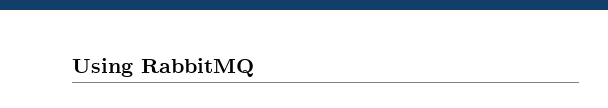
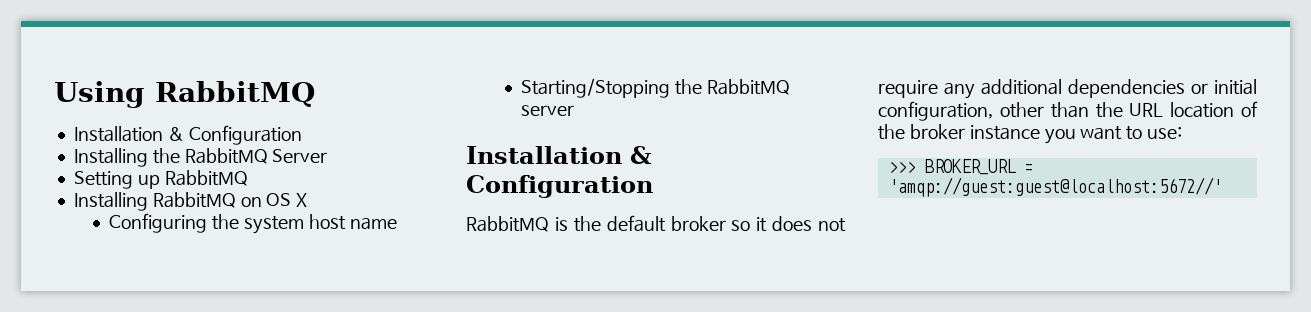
(254, 67) none -> [73,125,302,145] [73,148,328,167] [73,170,248,189] [73,192,308,211] [109,213,397,234] [521,78,791,98] [521,105,575,116] [466,146,652,164] [466,175,653,198] [466,215,846,232] [878,79,1257,99] [878,101,1258,121] [878,124,1183,144] [888,159,1033,175] [888,177,1222,197] // Installation & Configuration // Installing the RabbitMQ Server // Setting up RabbitMQ // Installing RabbitMQ on OS X // Configuring the system host name // Starting/Stopping the RabbitMQ server // Installation & Configuration // RabbitMQ is the default broker so it does not require any additional dependencies or initial configuration, other than the URL location of the broker instance you want to use: // >>> BROKER_URL = 'amqp://guest:guest@localhost:5672//'

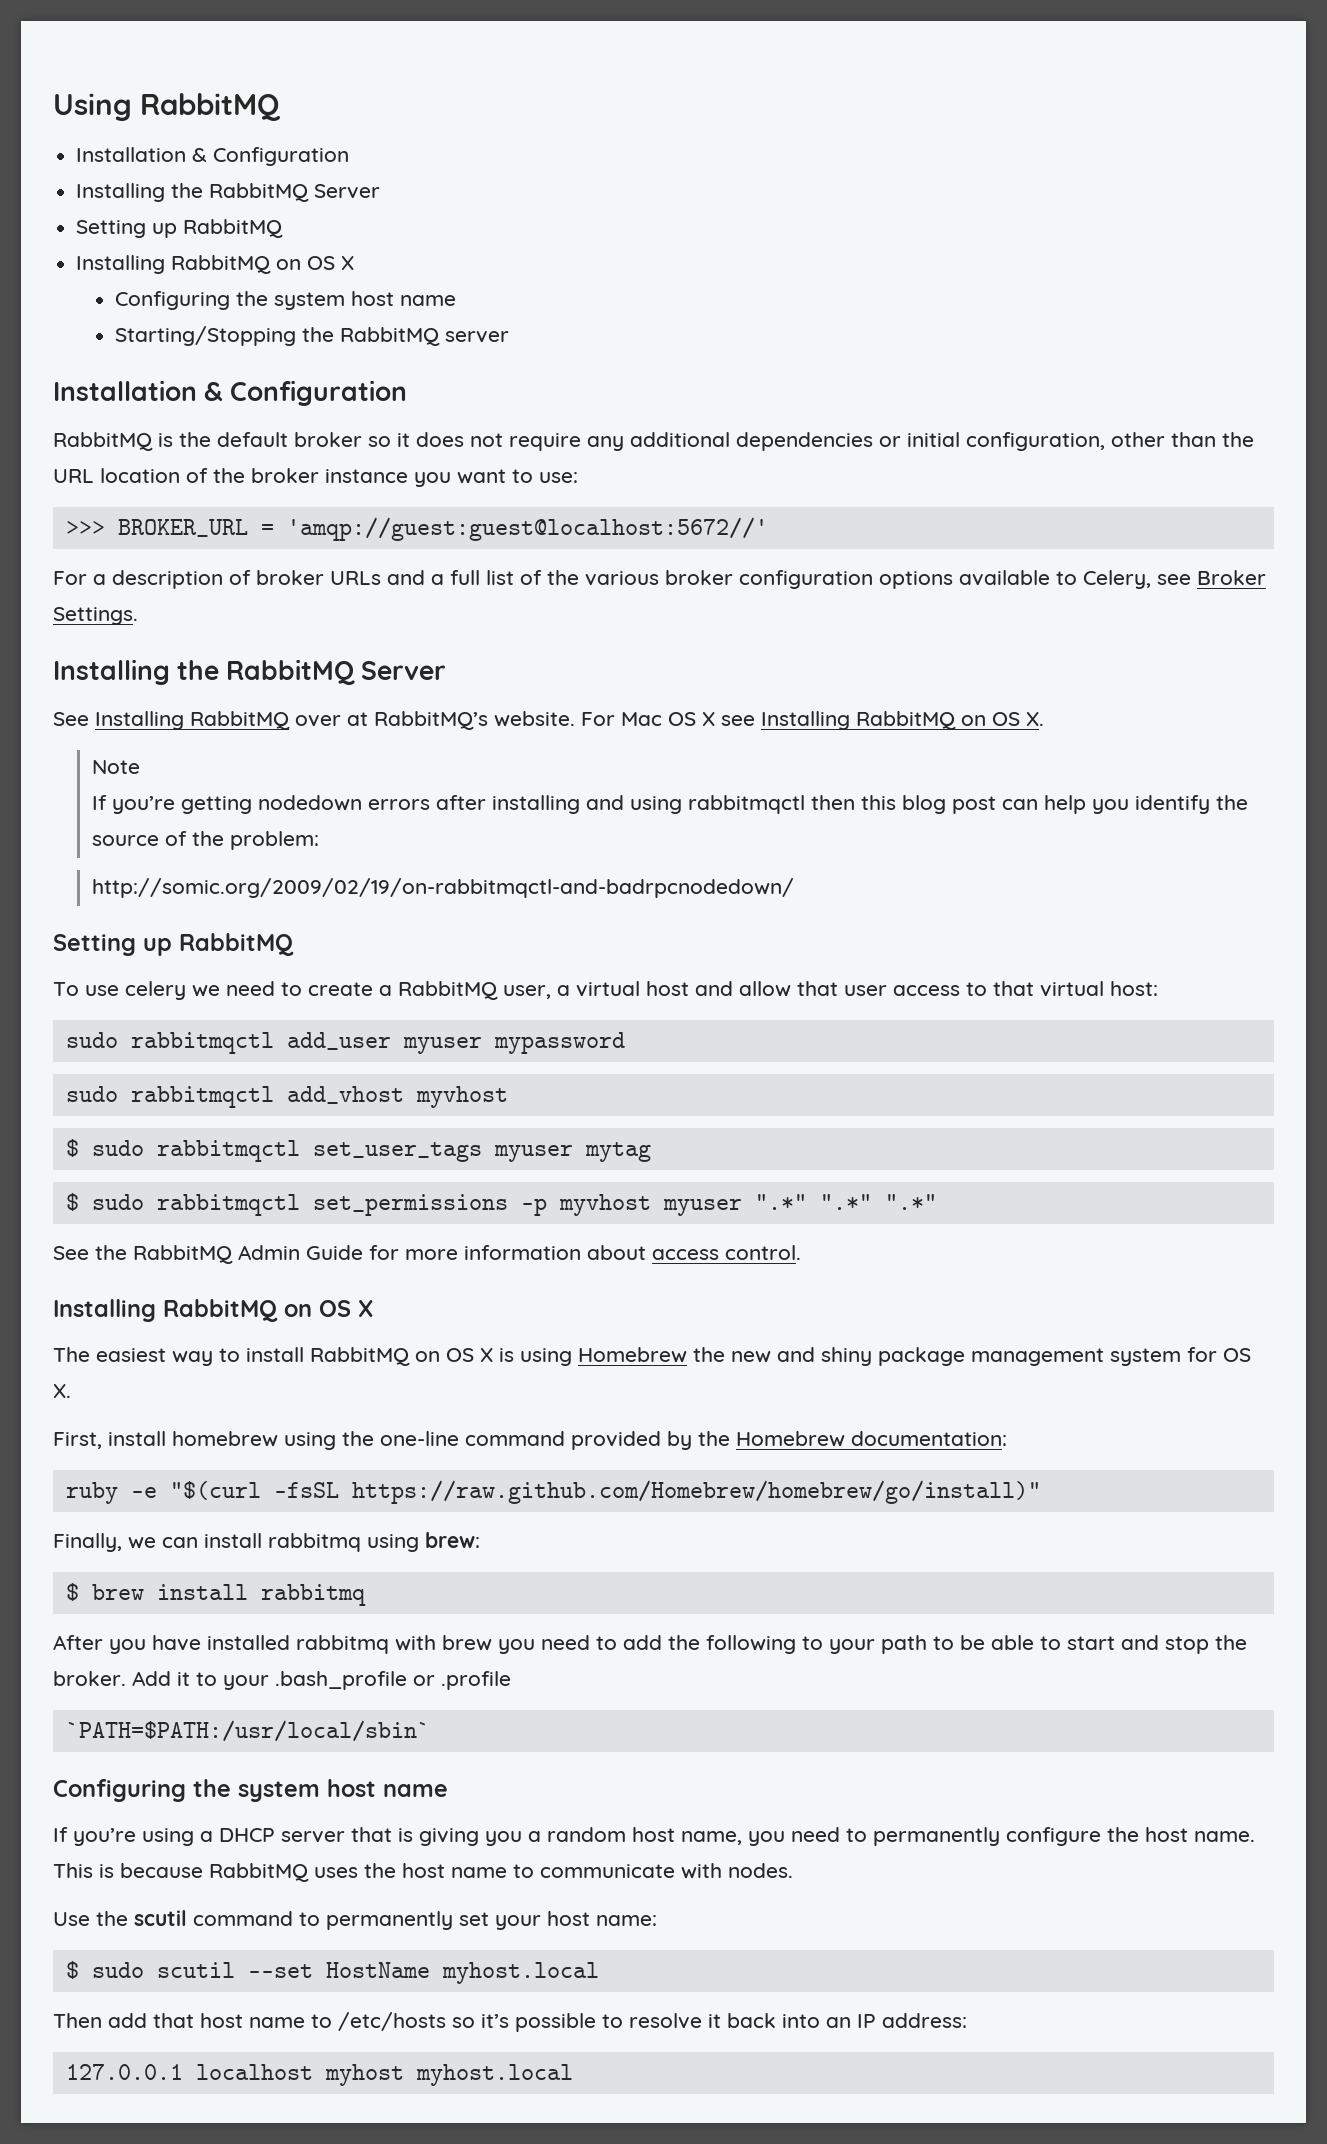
(1222, 187) none -> [53,570,1266,589] [53,607,138,625] [53,659,447,685] [53,711,1044,730] [91,760,140,774] [91,795,1248,814] [91,831,319,850] [91,878,794,898] [53,933,294,956] [53,981,1158,1000] [65,1032,625,1054] [65,1086,508,1108] [65,1139,651,1162] [65,1193,937,1216] [53,1245,801,1264] [53,1299,373,1322] [53,1347,1251,1366] [53,1384,71,1398] [53,1431,1007,1450] [65,1480,1041,1504] [53,1532,480,1552] [65,1583,366,1606] [53,1635,1247,1654] [53,1671,511,1690] [65,1720,430,1742] [53,1779,448,1802] [53,1827,1255,1846] [53,1863,793,1882] [53,1910,657,1930] [65,1961,599,1984] [53,2012,967,2032] [65,2064,573,2086] // For a description of broker URLs and a full list of the various broker configuration options available to Celery, see Broker Settings. // Installing the RabbitMQ Server // See Installing RabbitMQ over at RabbitMQ’s website. For Mac OS X see Installing RabbitMQ on OS X. // Note // If you’re getting nodedown errors after installing and using rabbitmqctl then this blog post can help you identify the source of the problem: // http://somic.org/2009/02/19/on-rabbitmqctl-and-badrpcnodedown/ // Setting up RabbitMQ // To use celery we need to create a RabbitMQ user, a virtual host and allow that user access to that virtual host: // sudo rabbitmqctl add_user myuser mypassword // sudo rabbitmqctl add_vhost myvhost // $ sudo rabbitmqctl set_user_tags myuser mytag // $ sudo rabbitmqctl set_permissions -p myvhost myuser ".*" ".*" ".*" // See the RabbitMQ Admin Guide for more information about access control. // Installing RabbitMQ on OS X // The easiest way to install RabbitMQ on OS X is using Homebrew the new and shiny package management system for OS X. // First, install homebrew using the one-line command provided by the Homebrew documentation: // ruby -e "$(curl -fsSL https://raw.github.com/Homebrew/homebrew/go/install)" // Finally, we can install rabbitmq using brew: // $ brew install rabbitmq // After you have installed rabbitmq with brew you need to add the following to your path to be able to start and stop the broker. Add it to your .bash_profile or .profile // `PATH=$PATH:/usr/local/sbin` // Configuring the system host name // If you’re using a DHCP server that is giving you a random host name, you need to permanently configure the host name. This is because RabbitMQ uses the host name to communicate with nodes. // Use the scutil command to permanently set your host name: // $ sudo scutil --set HostName myhost.local // Then add that host name to /etc/hosts so it’s possible to resolve it back into an IP address: // 127.0.0.1 localhost myhost myhost.local

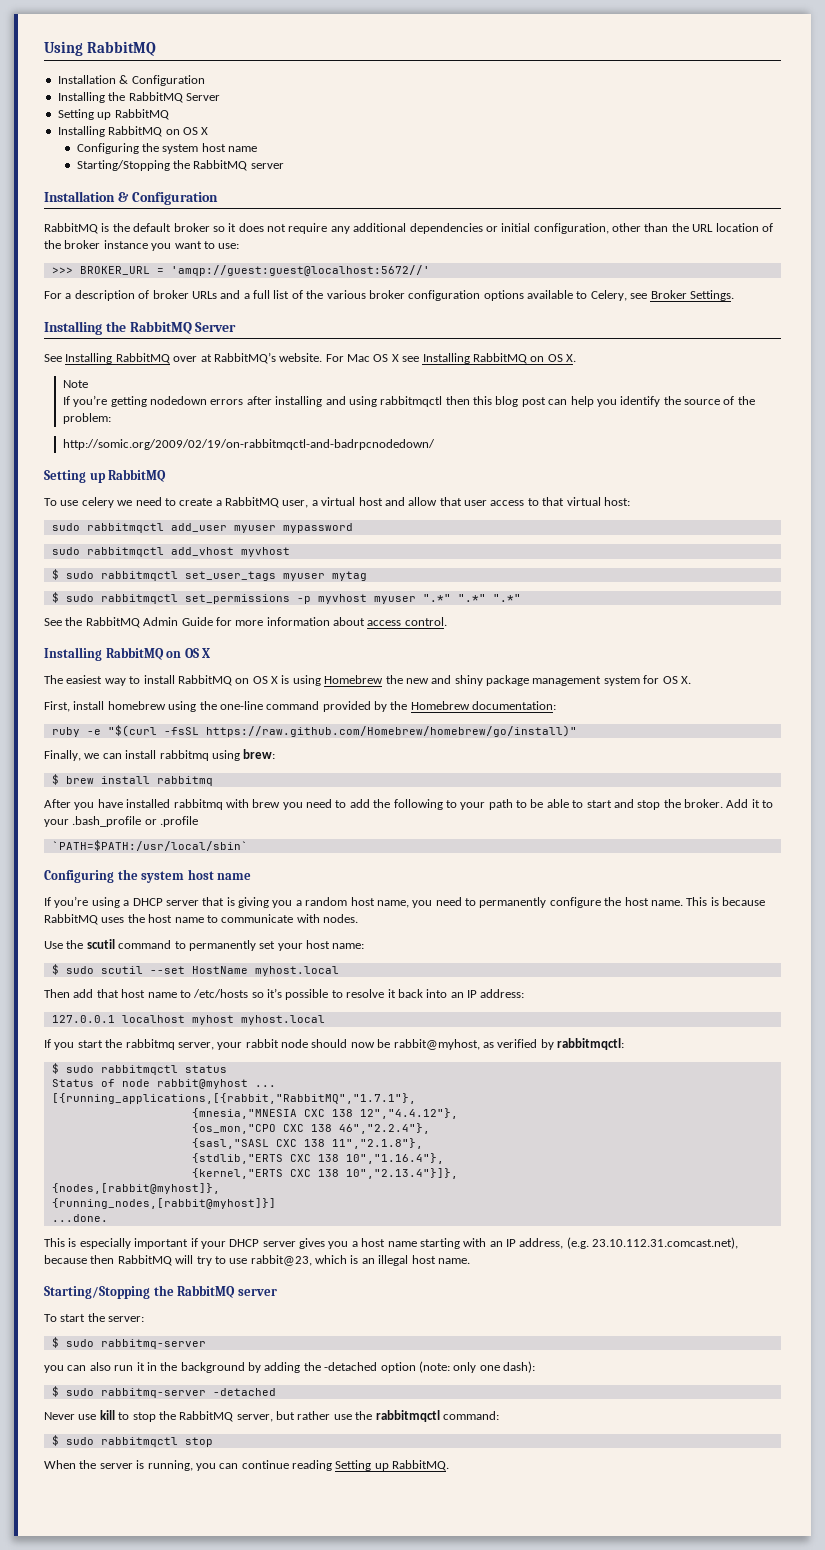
(573, 2075) none -> [44,1038,624,1050] [51,1063,227,1075] [51,1079,276,1089] [51,1093,416,1104] [191,1108,458,1119] [191,1123,430,1134] [191,1138,423,1149] [191,1153,444,1164] [191,1168,458,1179] [51,1183,220,1194] [51,1198,276,1209] [51,1214,108,1222] [44,1237,739,1249] [44,1255,470,1266] [44,1285,277,1299] [44,1313,145,1322] [51,1337,206,1349] [44,1361,535,1373] [51,1386,276,1398] [44,1410,499,1422] [51,1435,213,1447] [44,1460,450,1471] // If you start the rabbitmq server, your rabbit node should now be rabbit@myhost, as verified by rabbitmqctl: // $ sudo rabbitmqctl status // Status of node rabbit@myhost ... // [{running_applications,[{rabbit,"RabbitMQ","1.7.1"}, // {mnesia,"MNESIA CXC 138 12","4.4.12"}, // {os_mon,"CPO CXC 138 46","2.2.4"}, // {sasl,"SASL CXC 138 11","2.1.8"}, // {stdlib,"ERTS CXC 138 10","1.16.4"}, // {kernel,"ERTS CXC 138 10","2.13.4"}]}, // {nodes,[rabbit@myhost]}, // {running_nodes,[rabbit@myhost]}] // ...done. // This is especially important if your DHCP server gives you a host name starting with an IP address, (e.g. 23.10.112.31.comcast.net), because then RabbitMQ will try to use rabbit@23, which is an illegal host name. // Starting/Stopping the RabbitMQ server // To start the server: // $ sudo rabbitmq-server // you can also run it in the background by adding the -detached option (note: only one dash): // $ sudo rabbitmq-server -detached // Never use kill to stop the RabbitMQ server, but rather use the rabbitmqctl command: // $ sudo rabbitmqctl stop // When the server is running, you can continue reading Setting up RabbitMQ.

